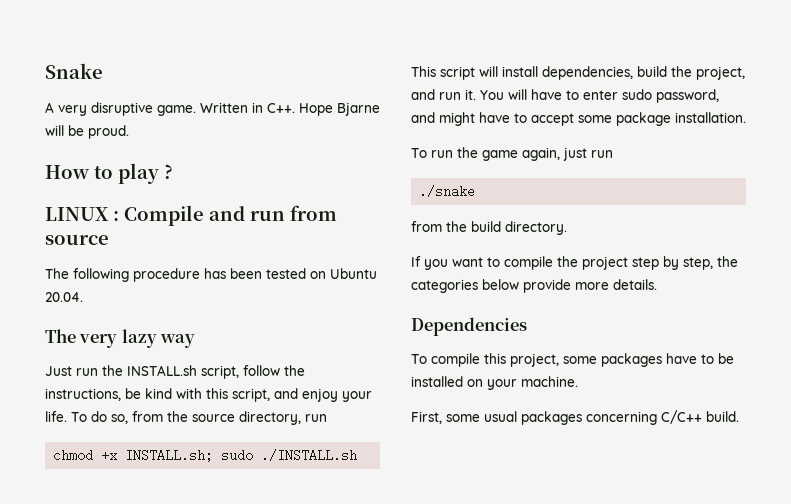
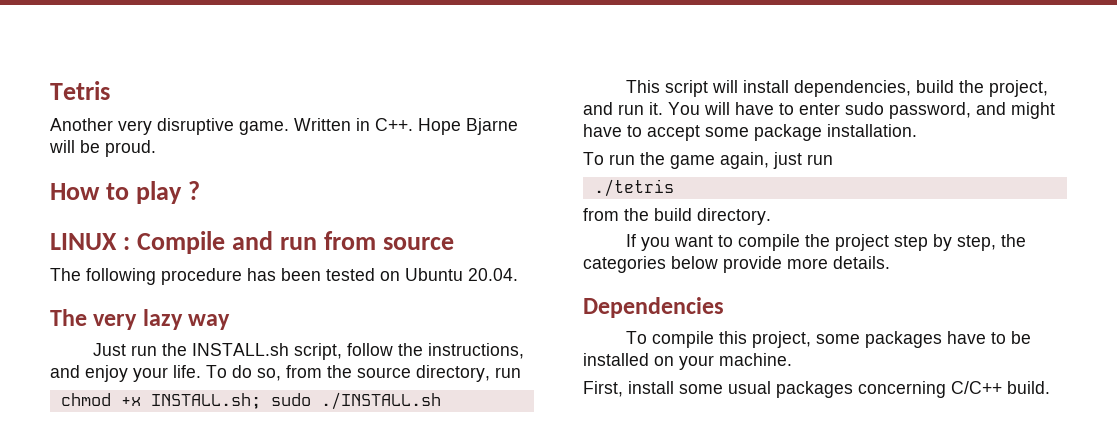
[45,63,103,79] [45,102,54,113] Snake // A -> [50,81,110,100] [50,118,113,131] Tetris // Another
[125,388,270,402] be kind with this script, -> (525, 351) none
[419,185,476,198] ./snake -> [593,179,674,197] ./tetris
(442, 417) none -> [628,381,674,394] install

